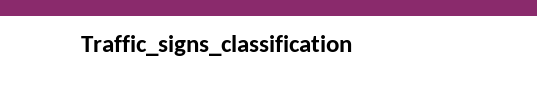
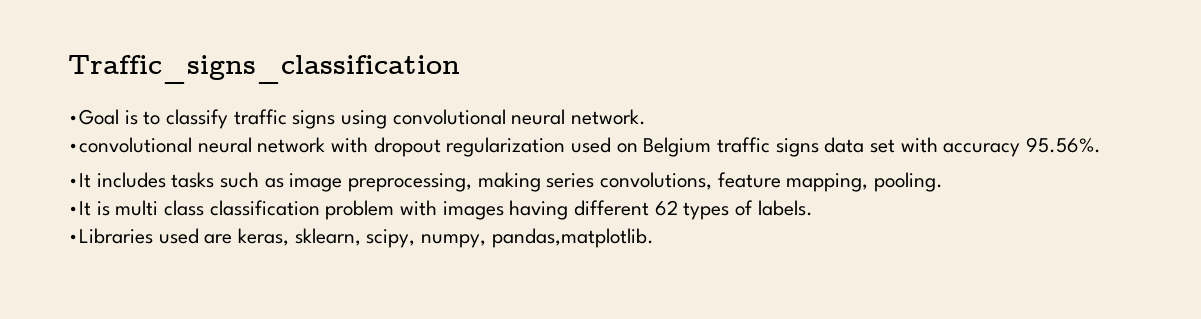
(352, 45) none -> [68,109,647,129] [68,137,1102,157] [68,172,944,192] [68,200,813,220] [68,228,654,248] // •Goal is to classify traffic signs using convolutional neural network. // •convolutional neural network with dropout regularization used on Belgium traffic signs data set with accuracy 95.56%. // •It includes tasks such as image preprocessing, making series convolutions, feature mapping, pooling. // •It is multi class classification problem with images having different 62 types of labels. // •Libraries used are keras, sklearn, scipy, numpy, pandas,matplotlib.

